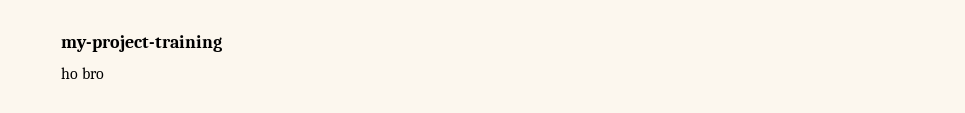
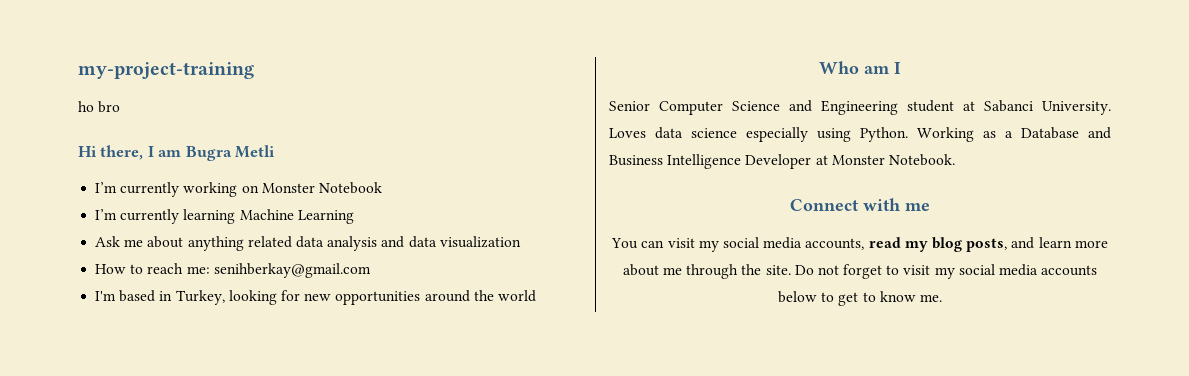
(105, 73) none -> [78,145,276,161] [95,182,382,197] [95,209,354,224] [95,236,521,251] [95,263,371,278] [95,290,536,305] [819,61,901,74] [609,100,1111,115] [609,127,1111,142] [609,154,955,169] [790,198,930,211] [611,237,1108,252] [622,264,1098,279] [778,291,942,306] // Hi there, I am Bugra Metli // I’m currently working on Monster Notebook // I’m currently learning Machine Learning // Ask me about anything related data analysis and data visualization // How to reach me: senihberkay@gmail.com // I'm based in Turkey, looking for new opportunities around the world // Who am I // Senior Computer Science and Engineering student at Sabanci University. Loves data science especially using Python. Working as a Database and Business Intelligence Developer at Monster Notebook. // Connect with me // You can visit my social media accounts, read my blog posts, and learn more about me through the site. Do not forget to visit my social media accounts below to get to know me.

